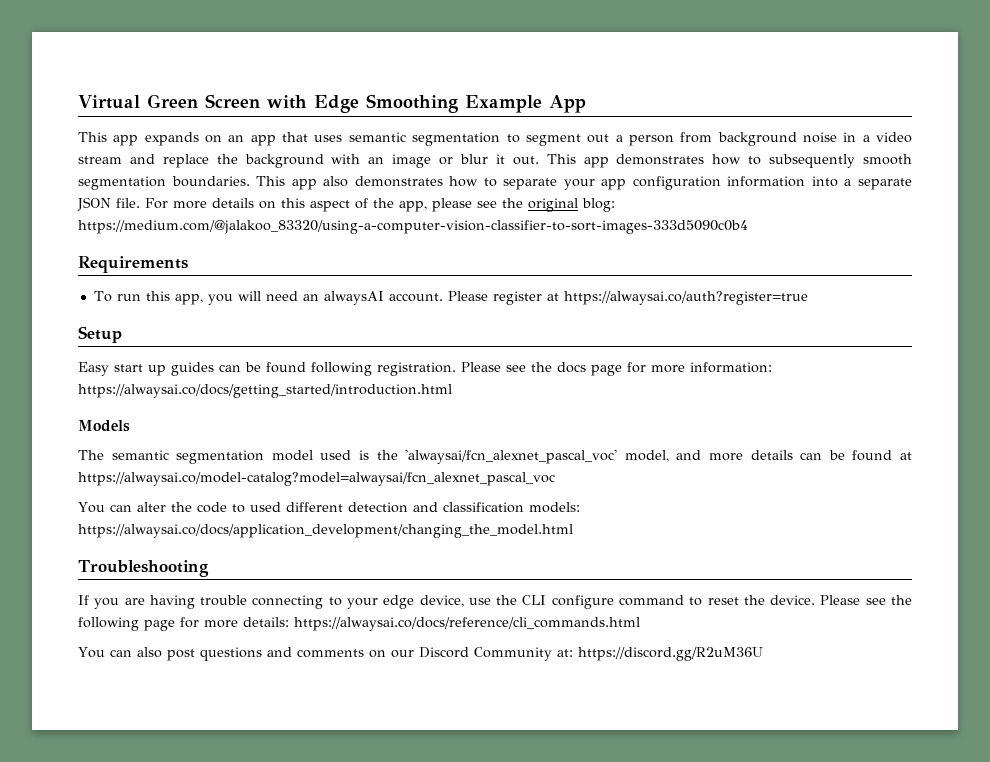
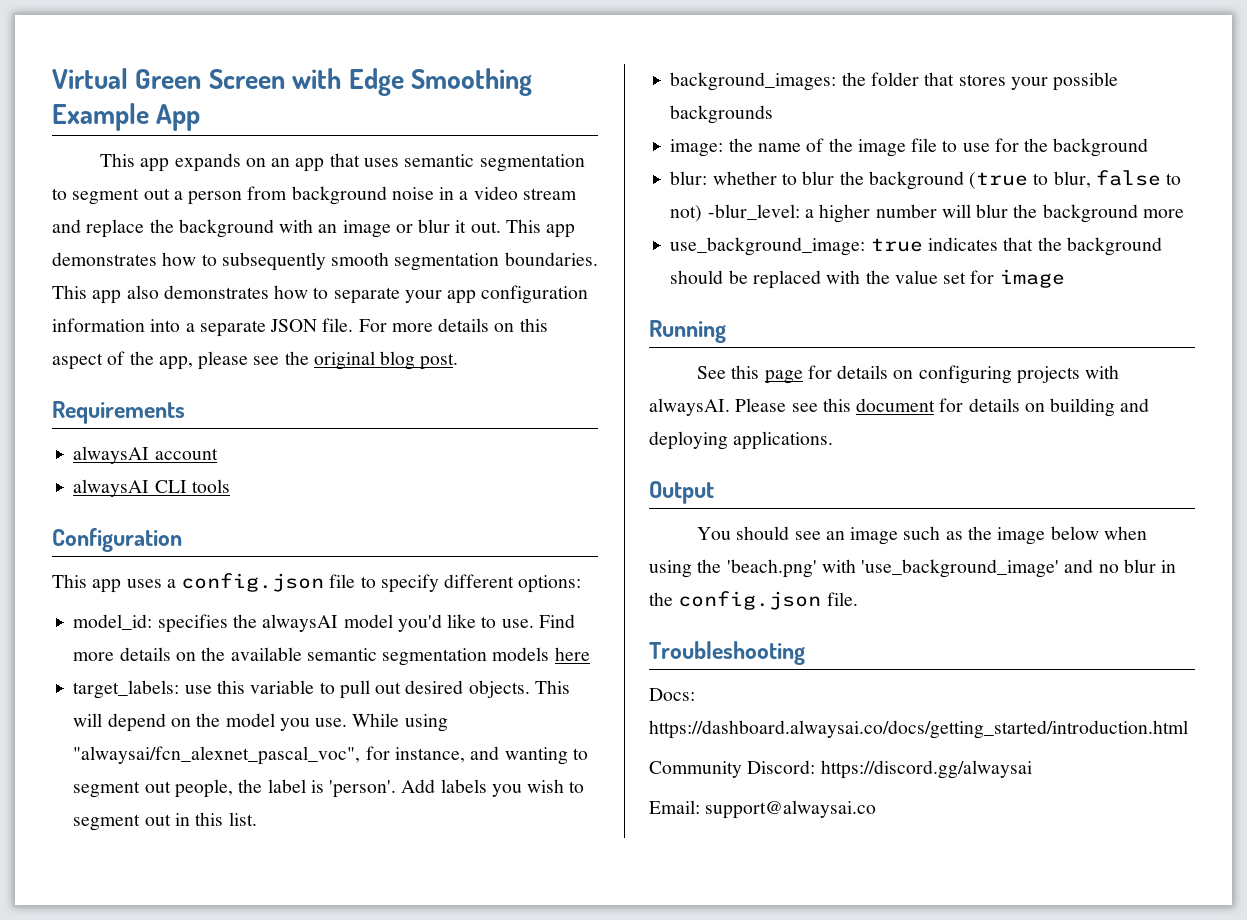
[582,198,615,212] [78,220,748,234] blog: https://medium.com/@jalakoo_83320/using-a-computer-vision-classifier-to-sort-images-333d5090c0b4 -> [380,351,459,370] blog post.
[93,291,808,305] [78,326,122,343] [78,362,772,376] [78,384,452,398] [78,420,130,432] [78,449,913,464] [78,472,555,486] [78,502,580,513] [78,524,573,538] [78,560,209,577] [78,595,913,609] [78,617,640,631] [78,647,763,661] To run this app, you will need an alwaysAI account. Please register at https://alwaysai.co/auth?register=true // Setup // Easy start up guides can be found following registration. Please see the docs page for more information: https://alwaysai.co/docs/getting_started/introduction.html // Models // The semantic segmentation model used is the 'alwaysai/fcn_alexnet_pascal_voc' model, and more details can be found at https://alwaysai.co/model-catalog?model=alwaysai/fcn_alexnet_pascal_voc // You can alter the code to used different detection and classification models: https://alwaysai.co/docs/application_development/changing_the_model.html // Troubleshooting // If you are having trouble connecting to your edge device, use the CLI configure command to reset the device. Please see the following page for more details: https://alwaysai.co/docs/reference/cli_commands.html // You can also post questions and comments on our Discord Community at: https://discord.gg/R2uM36U -> [73,446,218,464] [73,479,230,497] [52,528,182,552] [52,573,582,593] [73,614,575,633] [73,647,590,666] [73,680,570,699] [73,713,448,732] [73,746,588,765] [73,779,585,798] [73,812,257,831] [670,72,1119,91] [670,105,774,124] [670,138,1149,157] [670,170,1182,190] [670,204,1184,223] [670,237,1162,256] [670,269,1065,289] [649,320,726,343] [697,365,1120,384] [649,398,1150,417] [649,431,834,450] [649,481,714,504] [697,526,1147,545] [649,559,1177,578] [649,591,858,610] [649,641,805,665] [649,688,695,701] [649,720,1188,739] [649,760,1032,779] [649,800,877,819] alwaysAI account // alwaysAI CLI tools // Configuration // This app uses a config.json file to specify different options: // model_id: specifies the alwaysAI model you'd like to use. Find more details on the available semantic segmentation models here // target_labels: use this variable to pull out desired objects. This will depend on the model you use. While using "alwaysai/fcn_alexnet_pascal_voc", for instance, and wanting to segment out people, the label is 'person'. Add labels you wish to segment out in this list. // background_images: the folder that stores your possible backgrounds // image: the name of the image file to use for the background // blur: whether to blur the background (true to blur, false to not) -blur_level: a higher number will blur the background more // use_background_image: true indicates that the background should be replaced with the value set for image // Running // See this page for details on configuring projects with alwaysAI. Please see this document for details on building and deploying applications. // Output // You should see an image such as the image below when using the 'beach.png' with 'use_background_image' and no blur in the config.json file. // Troubleshooting // Docs: https://dashboard.alwaysai.co/docs/getting_started/introduction.html // Community Discord: https://discord.gg/alwaysai // Email: support@alwaysai.co

